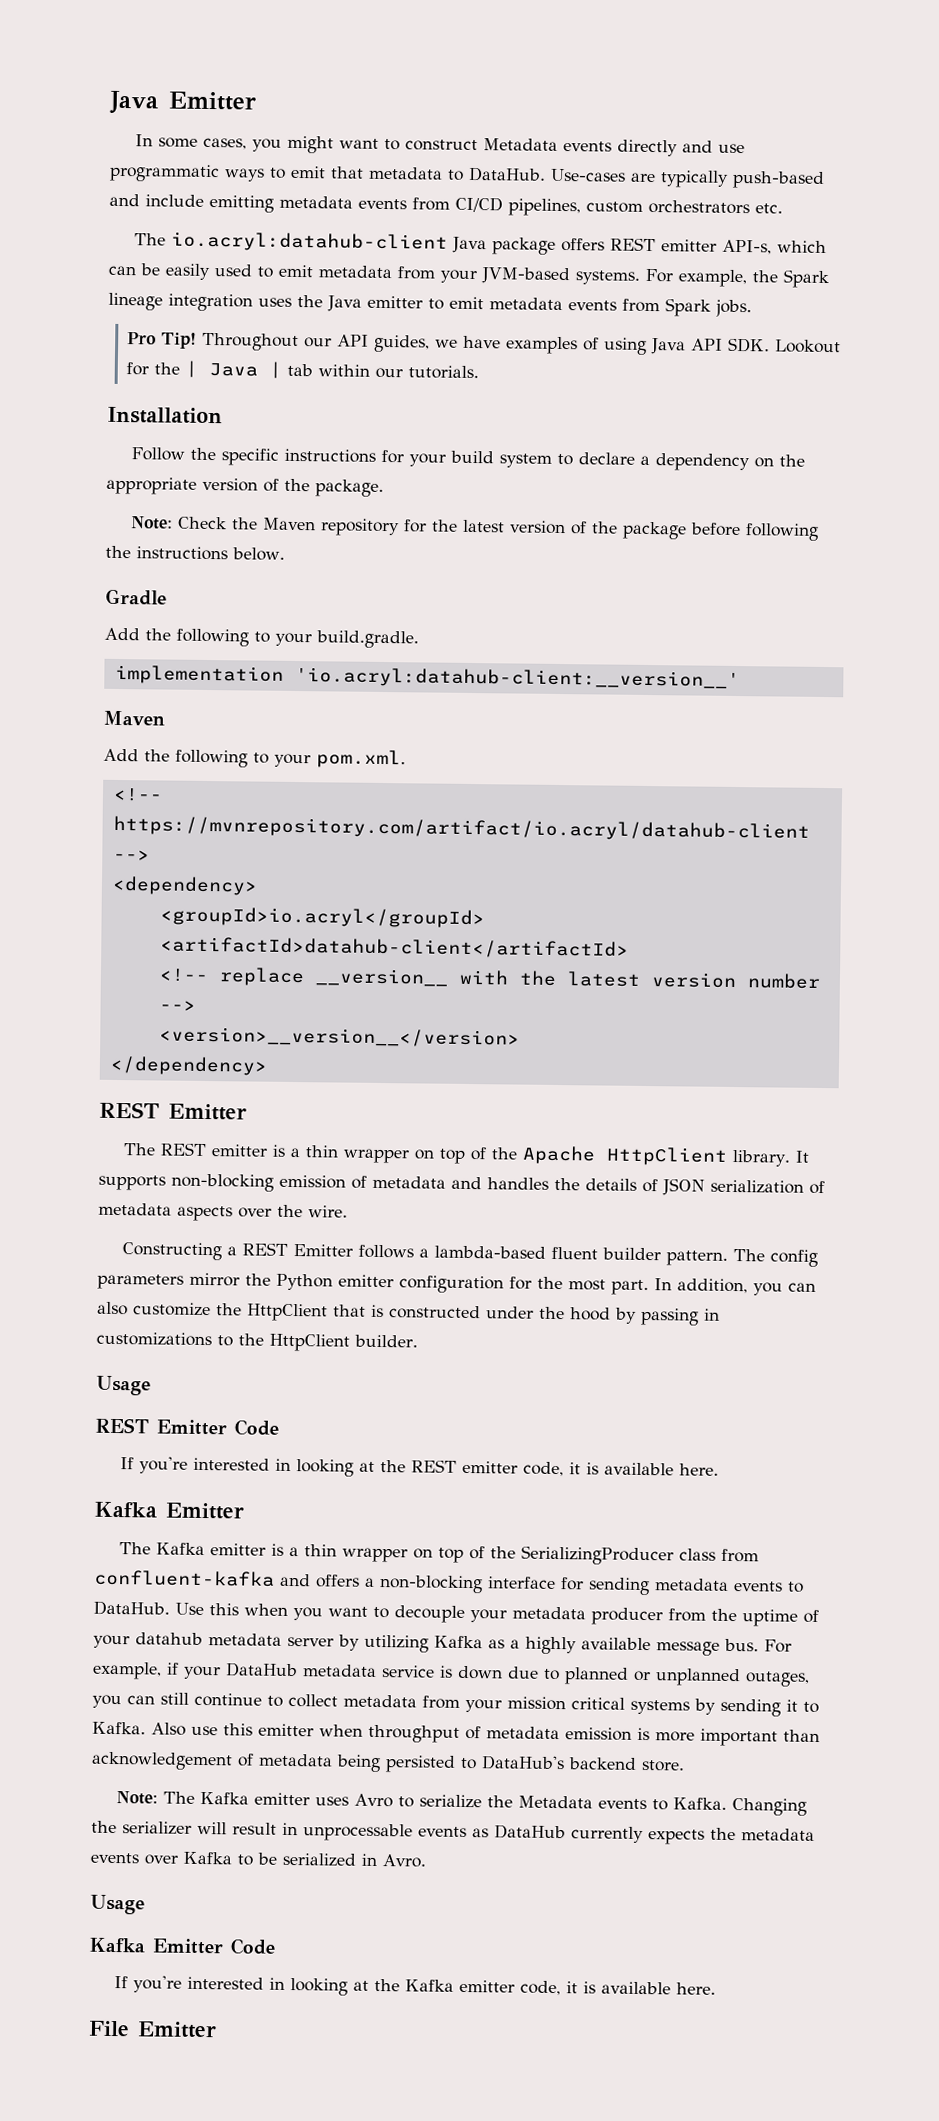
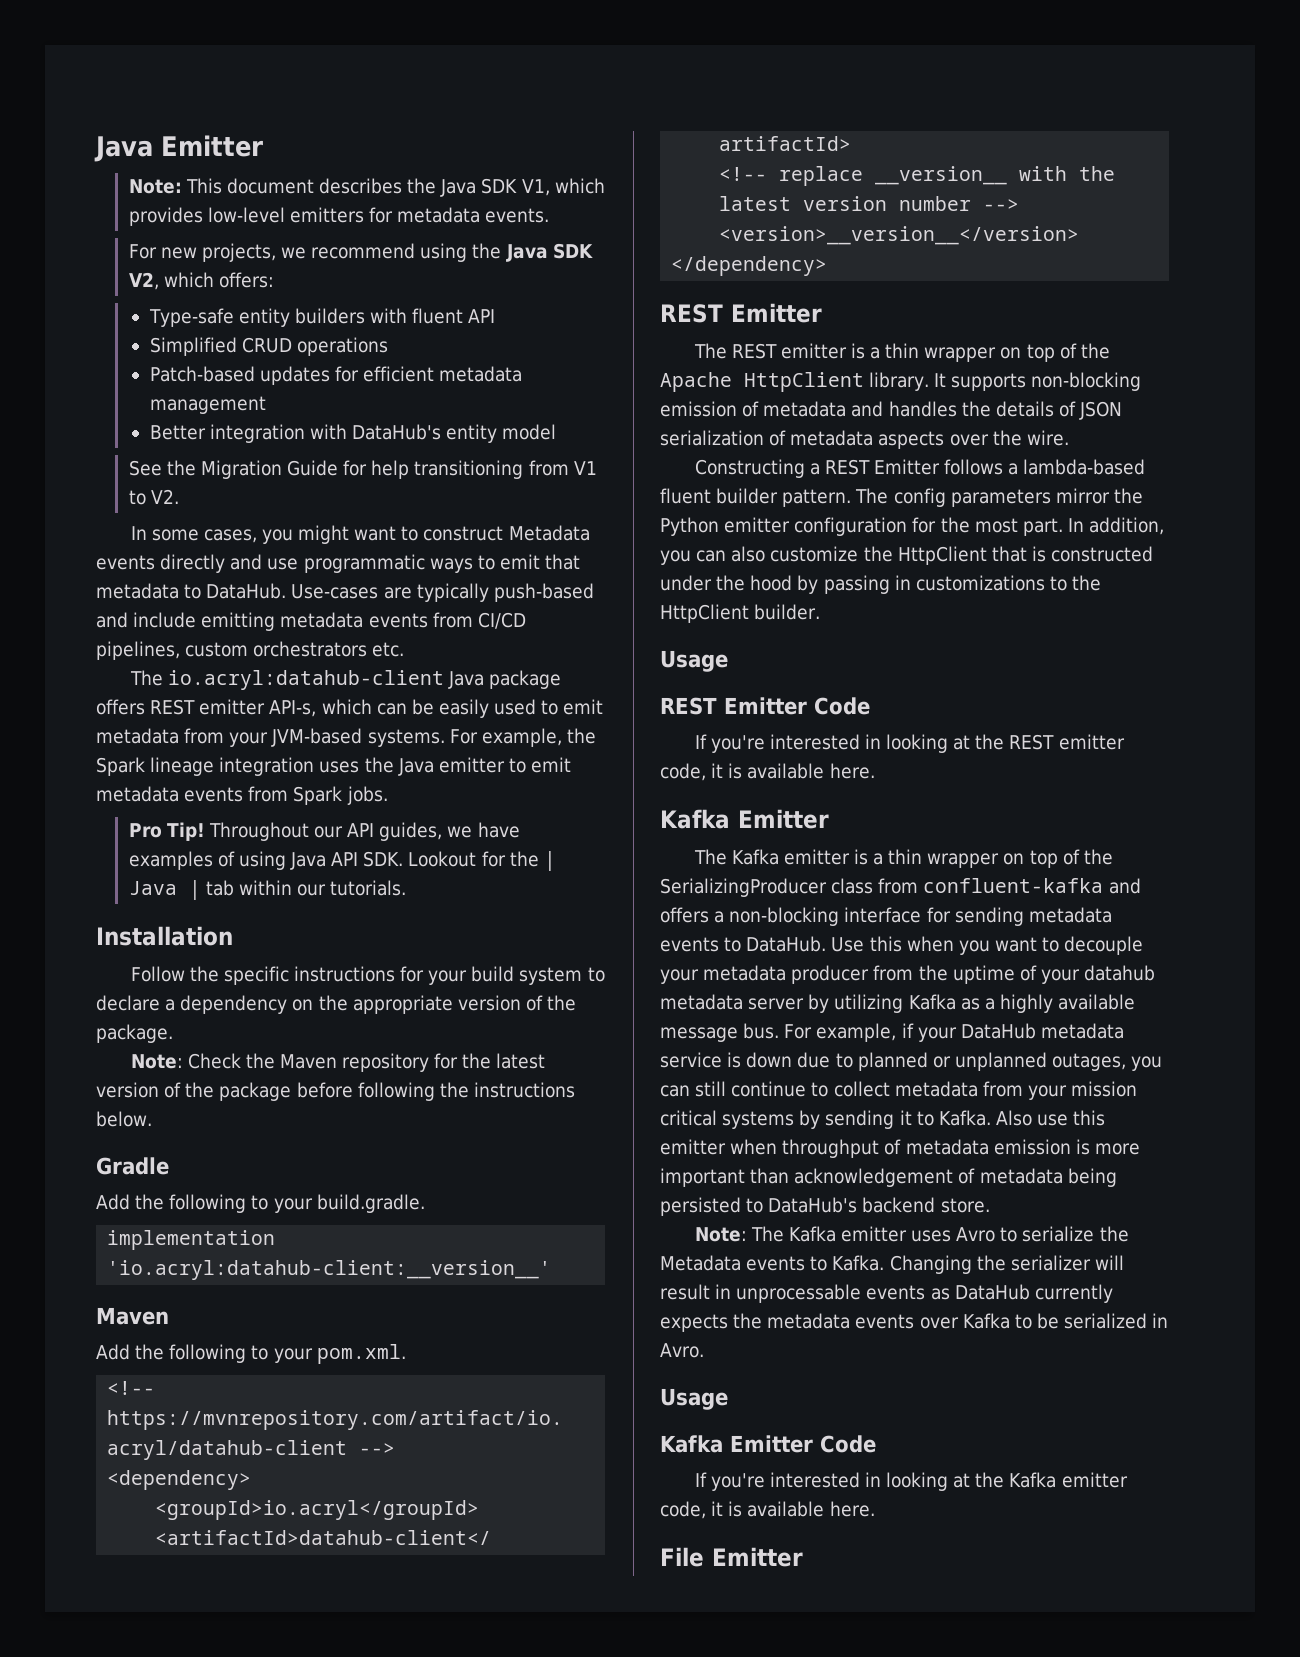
(256, 101) none -> [128,178,605,197] [128,207,550,226] [128,243,593,262] [128,272,274,290] [148,308,496,327] [149,337,388,356] [149,366,523,385] [149,396,266,414] [149,424,557,443] [128,460,597,479] [128,489,179,505] // Note: This document describes the Java SDK V1, which provides low-level emitters for metadata events. // For new projects, we recommend using the Java SDK V2, which offers: // Type-safe entity builders with fluent API // Simplified CRUD operations // Patch-based updates for efficient metadata management // Better integration with DataHub's entity model // See the Migration Guide for help transitioning from V1 to V2.

